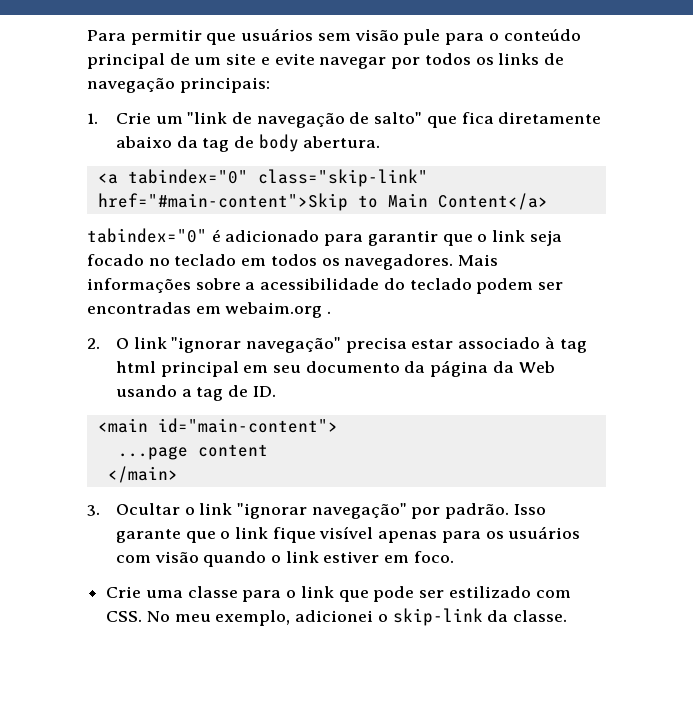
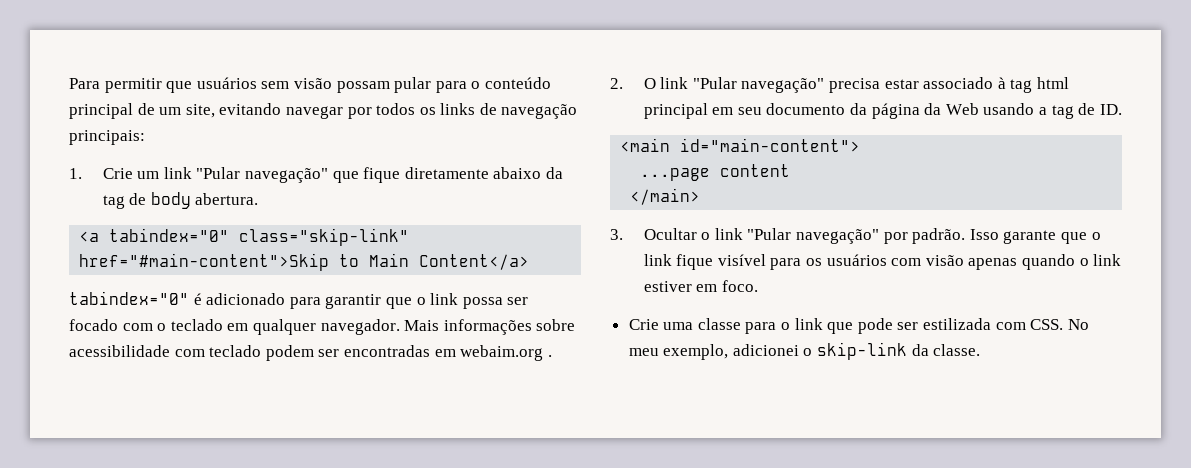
[403,29,441,45] pule -> [336,77,432,93] possam pular
[226,53,315,65] site e evite -> [185,103,282,118] site, evitando
[187,112,494,128] "link de navegação de salto" que fica -> [163,167,401,183] link "Pular navegação" que fique
[529,230,562,246] [87,254,499,270] [87,278,405,293] seja focado no teclado em todos os navegadores. Mais informações sobre a acessibilidade do -> [462,297,529,309] [69,319,576,335] [69,345,205,357] possa ser focado com o teclado em qualquer navegador. Mais informações sobre acessibilidade com
[171,337,242,353] "ignorar -> [692,77,737,89] "Pular
[236,503,307,519] "ignorar -> [747,228,792,240] "Pular
[378,531,438,543] apenas -> (766, 260) none
(199, 557) none -> [968,258,1018,270] apenas
[448,586,531,598] estilizado -> [923,318,992,330] estilizada

